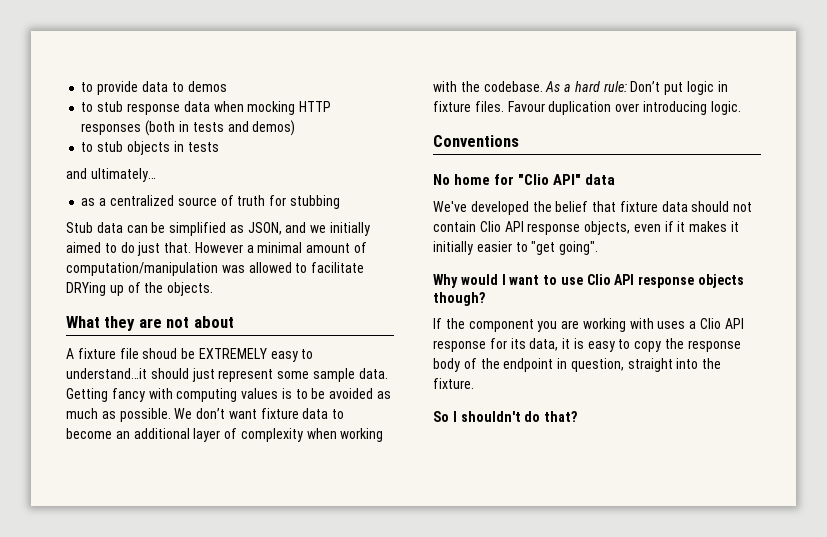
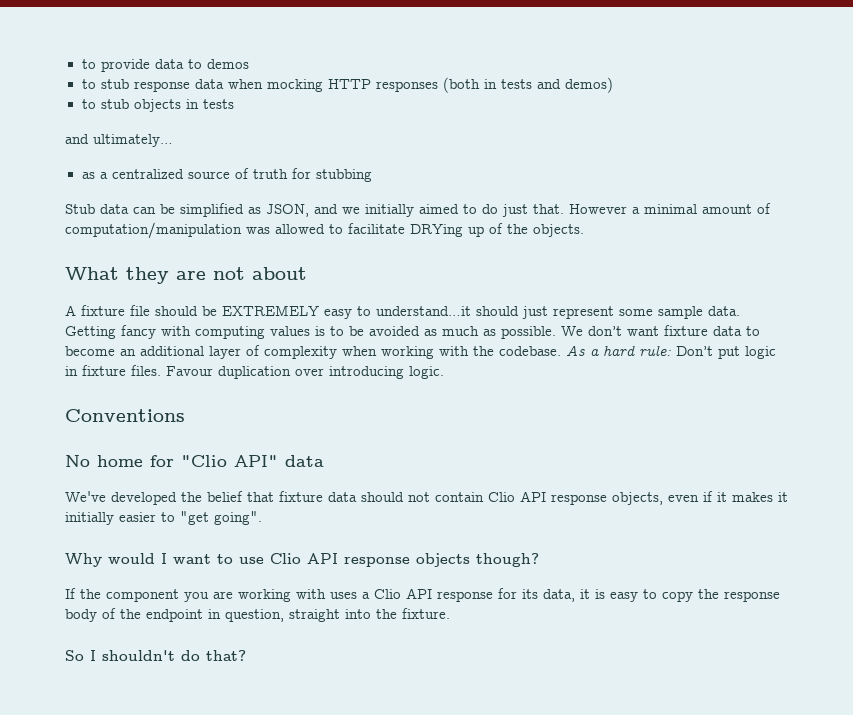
[142,348,178,359] shoud -> [155,306,198,316] should

